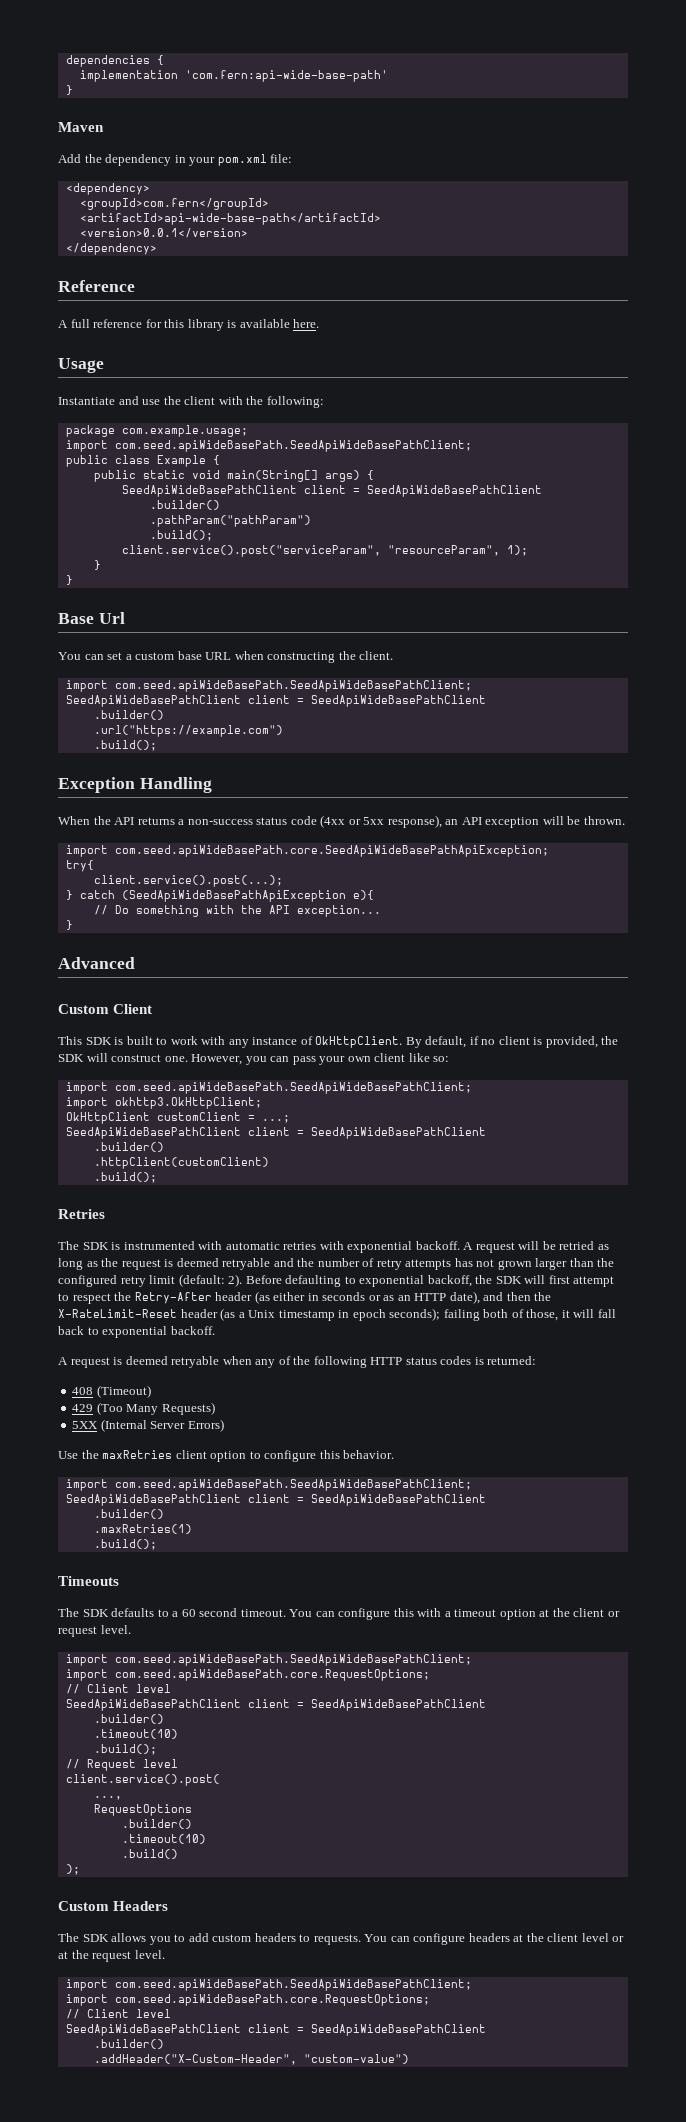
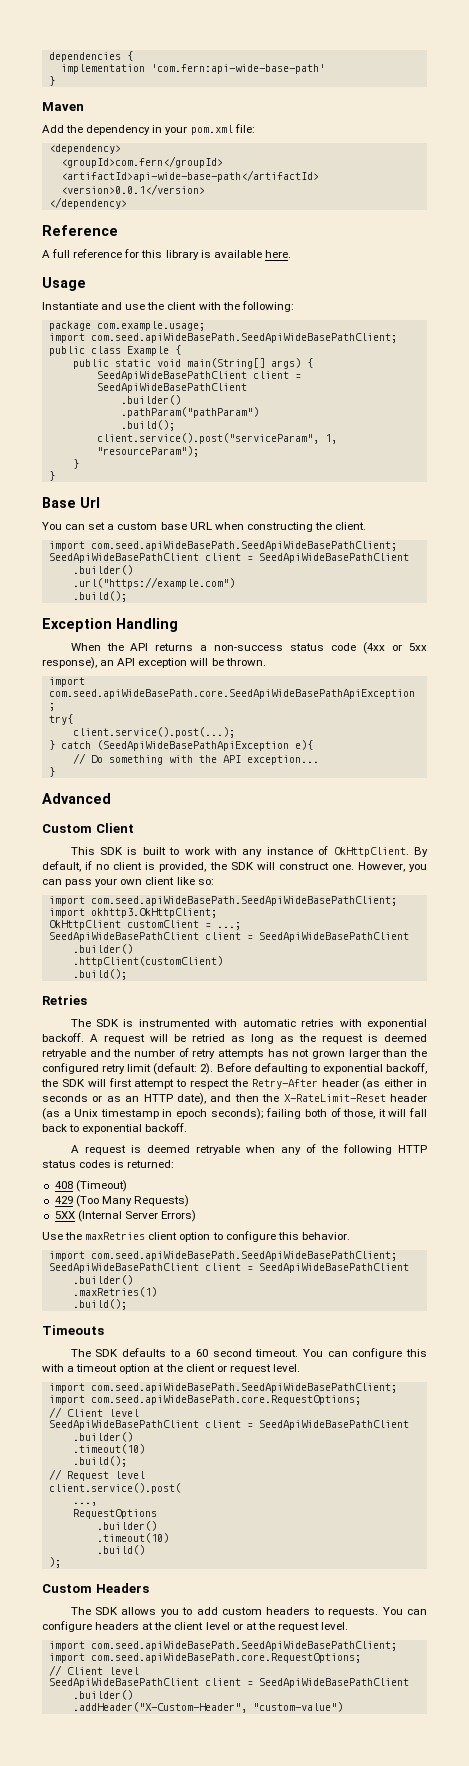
[387,545,528,556] "resourceParam", 1); -> [324,434,337,444] [96,446,199,457] 1, "resourceParam");

